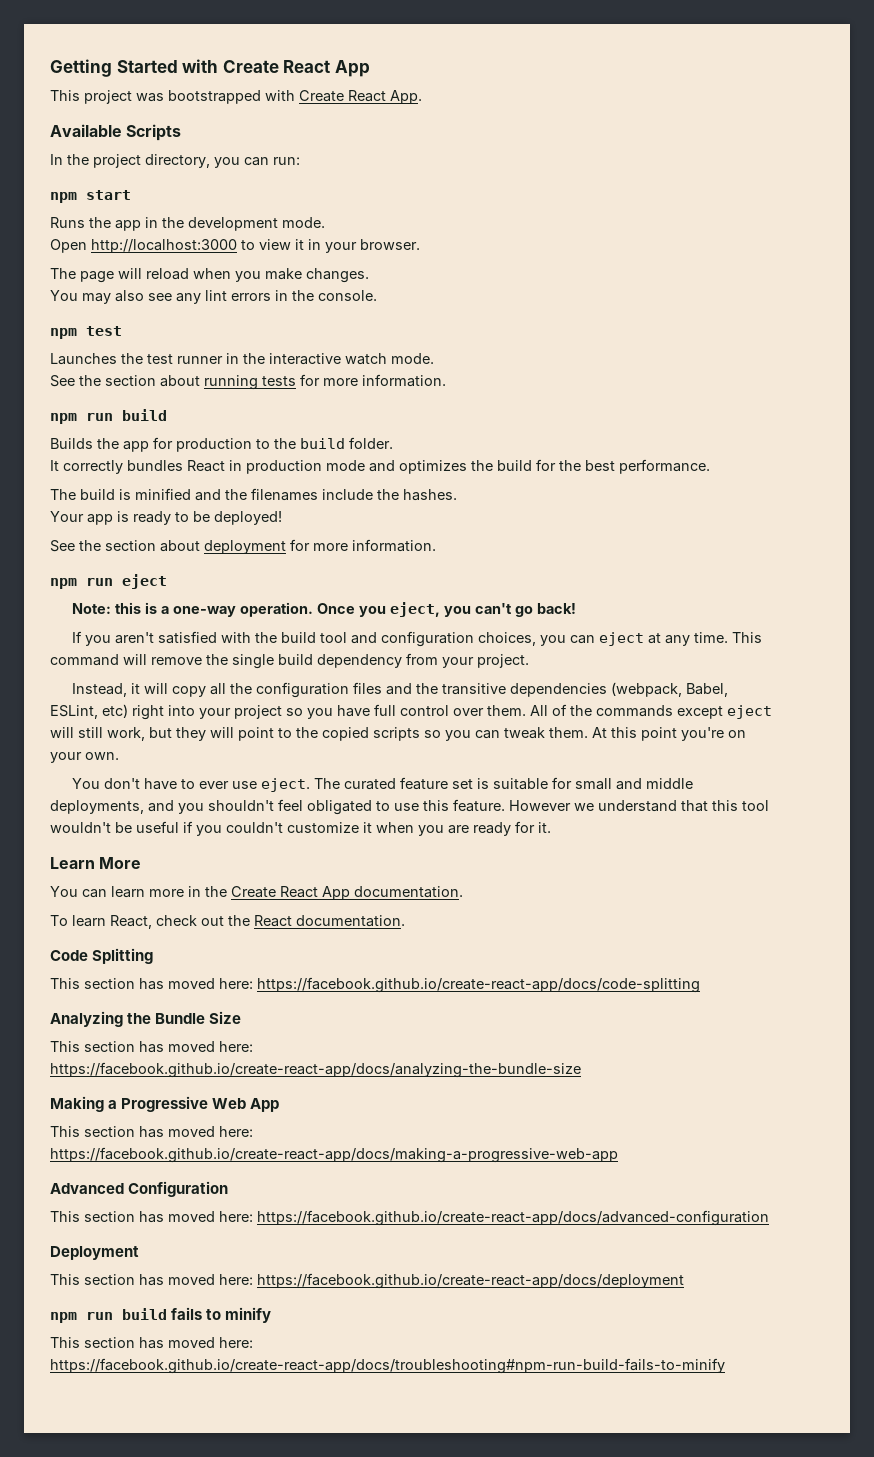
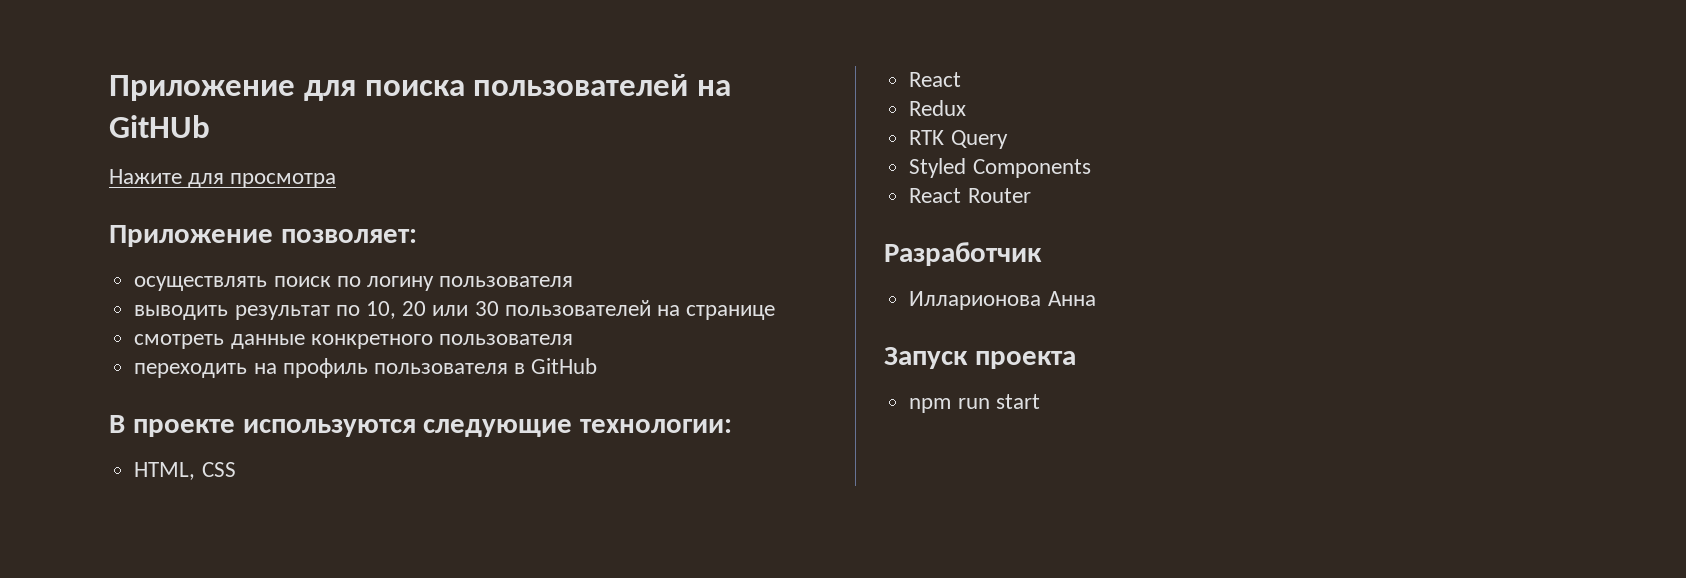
[50,59,370,77] [50,90,422,104] [50,124,182,141] [50,154,300,168] [50,190,131,203] [50,217,325,231] [50,239,420,253] [50,268,369,283] [50,290,377,304] [50,326,122,339] [50,353,434,365] [50,374,446,390] [50,409,167,424] [50,437,393,452] [50,459,710,474] [50,488,457,501] [50,511,282,525] [50,539,436,554] [50,574,167,589] [71,602,576,617] [71,631,762,647] [50,653,529,669] [71,682,728,698] [50,704,772,720] [50,727,746,741] [50,752,119,763] [71,777,693,792] [50,799,769,815] [50,821,551,836] [50,857,142,869] [50,886,463,900] [50,915,405,929] [50,948,154,964] [50,977,700,993] [50,1011,242,1027] [50,1041,253,1053] [50,1062,581,1078] [50,1096,280,1112] [50,1126,253,1138] [50,1147,618,1163] [50,1181,229,1197] [50,1210,769,1226] [50,1246,139,1260] [50,1273,684,1289] [50,1307,272,1323] [50,1337,253,1349] [50,1358,725,1374] Getting Started with Create React App // This project was bootstrapped with Create React App. // Available Scripts // In the project directory, you can run: // npm start // Runs the app in the development mode. // Open http://localhost:3000 to view it in your browser. // The page will reload when you make changes. // You may also see any lint errors in the console. // npm test // Launches the test runner in the interactive watch mode. // See the section about running tests for more information. // npm run build // Builds the app for production to the build folder. // It correctly bundles React in production mode and optimizes the build for the best performance. // The build is minified and the filenames include the hashes. // Your app is ready to be deployed! // See the section about deployment for more information. // npm run eject // Note: this is a one-way operation. Once you eject, you can't go back! // If you aren't satisfied with the build tool and configuration choices, you can eject at any time. This command will remove the single build dependency from your project. // Instead, it will copy all the configuration files and the transitive dependencies (webpack, Babel, ESLint, etc) right into your project so you have full control over them. All of the commands except eject will still work, but they will point to the copied scripts so you can tweak them. At this point you're on your own. // You don't have to ever use eject. The curated feature set is suitable for small and middle deployments, and you shouldn't feel obligated to use this feature. However we understand that this tool wouldn't be useful if you couldn't customize it when you are ready for it. // Learn More // You can learn more in the Create React App documentation. // To learn React, check out the React documentation. // Code Splitting // This section has moved here: https://facebook.github.io/create-react-app/docs/code-splitting // Analyzing the Bundle Size // This section has moved here: https://facebook.github.io/create-react-app/docs/analyzing-the-bundle-size // Making a Progressive Web App // This section has moved here: https://facebook.github.io/create-react-app/docs/making-a-progressive-web-app // Advanced Configuration // This section has moved here: https://facebook.github.io/create-react-app/docs/advanced-configuration // Deployment // This section has moved here: https://facebook.github.io/create-react-app/docs/deployment // npm run build fails to minify // This section has moved here: https://facebook.github.io/create-react-app/docs/troubleshooting#npm-run-build-fails-to-minify -> [109,74,732,101] [109,115,210,138] [109,169,337,188] [109,225,417,247] [134,276,574,291] [134,300,776,320] [134,334,573,349] [134,358,598,378] [109,415,733,437] [134,462,236,480] [909,72,962,87] [909,100,967,116] [909,130,1008,149] [909,158,1091,178] [909,188,1031,203] [884,242,1042,266] [909,291,1096,310] [884,347,1076,369] [909,394,1040,413] Приложение для поиска пользователей на GitHUb // Нажите для просмотра // Приложение позволяет: // осуществлять поиск по логину пользователя // выводить результат по 10, 20 или 30 пользователей на странице // смотреть данные конкретного пользователя // переходить на профиль пользователя в GitHub // В проекте используются следующие технологии: // HTML, CSS // React // Redux // RTK Query // Styled Components // React Router // Разработчик // Илларионова Анна // Запуск проекта // npm run start

